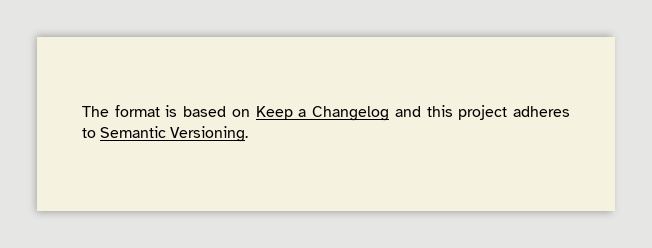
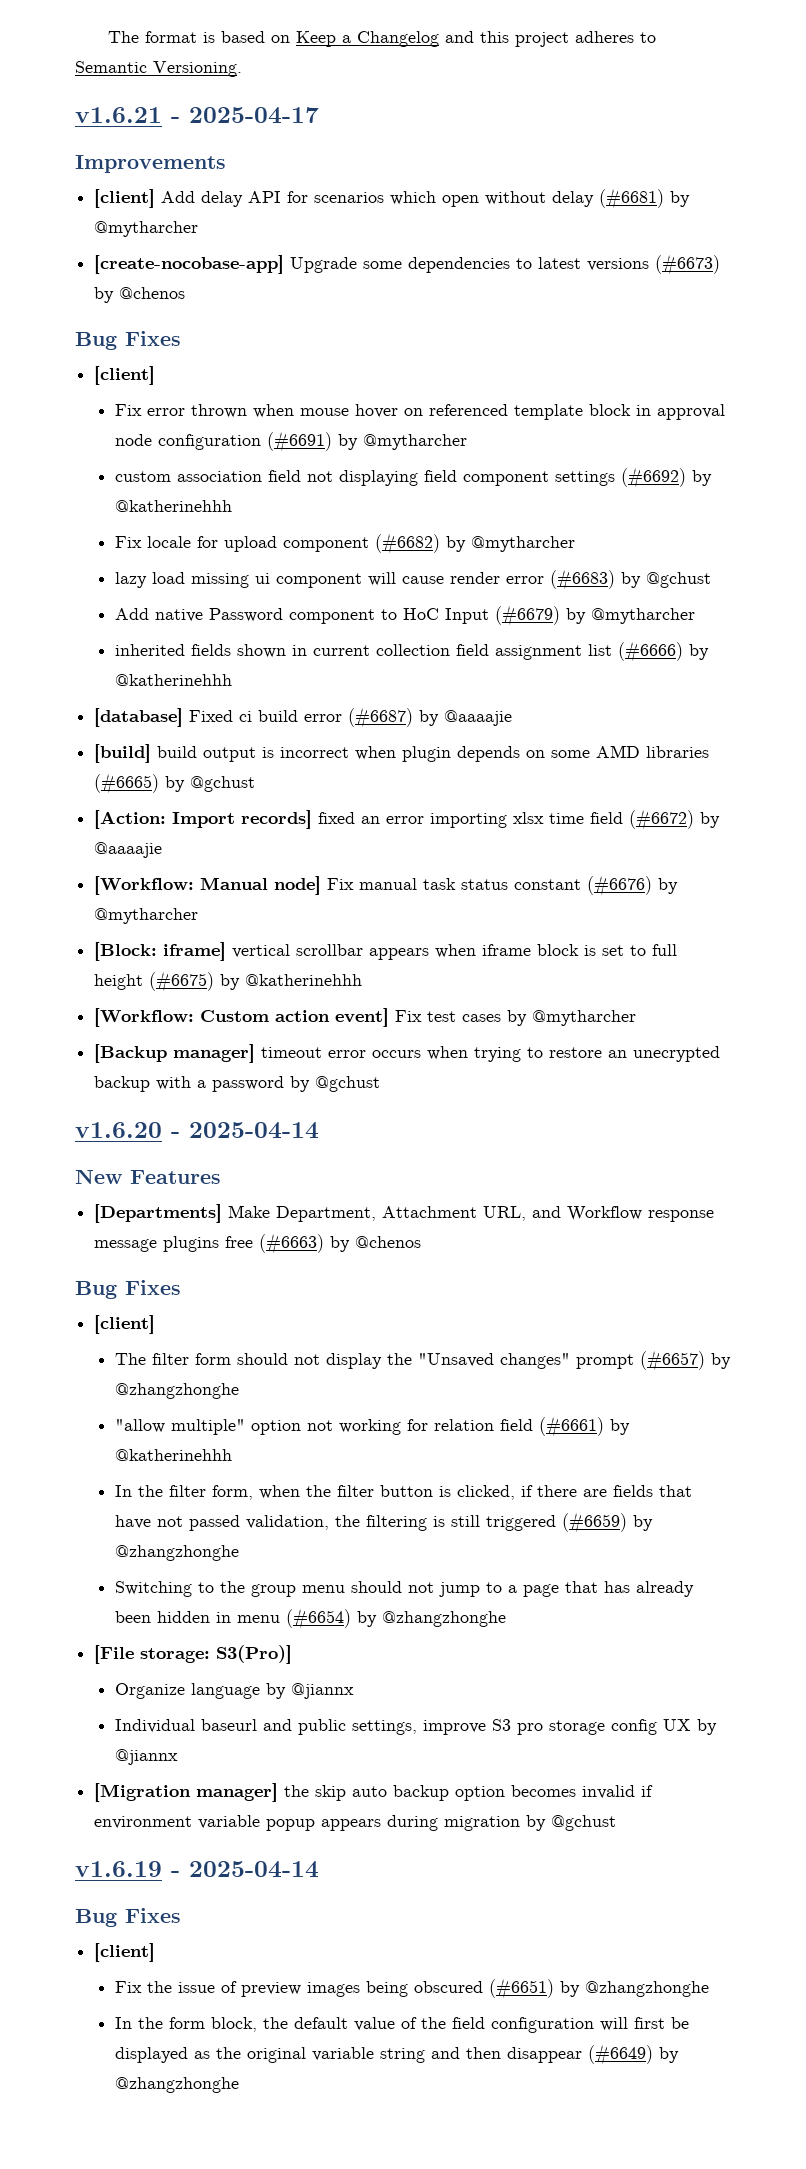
(249, 134) none -> [75,107,319,124] [75,155,226,173] [94,188,691,209] [94,221,199,237] [94,254,721,275] [94,287,186,303] [75,331,181,350] [94,366,156,385] [114,404,725,420] [114,431,467,452] [114,467,712,488] [114,500,232,512] [114,533,575,554] [114,569,711,590] [114,605,695,626] [114,641,709,662] [114,674,232,686] [94,707,513,728] [94,744,710,763] [94,773,256,794] [94,809,721,830] [94,842,163,858] [94,875,679,896] [94,908,199,924] [94,942,678,961] [94,971,363,992] [94,1008,637,1027] [94,1044,721,1063] [94,1076,381,1092] [75,1122,319,1139] [75,1169,221,1184] [94,1204,715,1223] [94,1233,422,1254] [75,1280,181,1299] [94,1315,156,1334] [114,1350,731,1371] [114,1383,239,1399] [114,1416,630,1437] [114,1449,232,1461] [114,1485,692,1500] [114,1512,653,1533] [114,1545,239,1561] [114,1581,694,1597] [114,1608,506,1629] [94,1645,293,1664] [114,1683,354,1699] [114,1719,717,1735] [114,1749,178,1765] [94,1783,654,1802] [94,1815,617,1831] [75,1861,319,1878] [75,1908,181,1927] [94,1943,156,1962] [114,1978,709,1999] [114,2017,689,2033] [114,2044,679,2065] [114,2077,239,2093] // v1.6.21 - 2025-04-17 // Improvements // [client] Add delay API for scenarios which open without delay (#6681) by @mytharcher // [create-nocobase-app] Upgrade some dependencies to latest versions (#6673) by @chenos // Bug Fixes // [client] // Fix error thrown when mouse hover on referenced template block in approval node configuration (#6691) by @mytharcher // custom association field not displaying field component settings (#6692) by @katherinehhh // Fix locale for upload component (#6682) by @mytharcher // lazy load missing ui component will cause render error (#6683) by @gchust // Add native Password component to HoC Input (#6679) by @mytharcher // inherited fields shown in current collection field assignment list (#6666) by @katherinehhh // [database] Fixed ci build error (#6687) by @aaaajie // [build] build output is incorrect when plugin depends on some AMD libraries (#6665) by @gchust // [Action: Import records] fixed an error importing xlsx time field (#6672) by @aaaajie // [Workflow: Manual node] Fix manual task status constant (#6676) by @mytharcher // [Block: iframe] vertical scrollbar appears when iframe block is set to full height (#6675) by @katherinehhh // [Workflow: Custom action event] Fix test cases by @mytharcher // [Backup manager] timeout error occurs when trying to restore an unecrypted backup with a password by @gchust // v1.6.20 - 2025-04-14 // New Features // [Departments] Make Department, Attachment URL, and Workflow response message plugins free (#6663) by @chenos // Bug Fixes // [client] // The filter form should not display the "Unsaved changes" prompt (#6657) by @zhangzhonghe // "allow multiple" option not working for relation field (#6661) by @katherinehhh // In the filter form, when the filter button is clicked, if there are fields that have not passed validation, the filtering is still triggered (#6659) by @zhangzhonghe // Switching to the group menu should not jump to a page that has already been hidden in menu (#6654) by @zhangzhonghe // [File storage: S3(Pro)] // Organize language by @jiannx // Individual baseurl and public settings, improve S3 pro storage config UX by @jiannx // [Migration manager] the skip auto backup option becomes invalid if environment variable popup appears during migration by @gchust // v1.6.19 - 2025-04-14 // Bug Fixes // [client] // Fix the issue of preview images being obscured (#6651) by @zhangzhonghe // In the form block, the default value of the field configuration will first be displayed as the original variable string and then disappear (#6649) by @zhangzhonghe

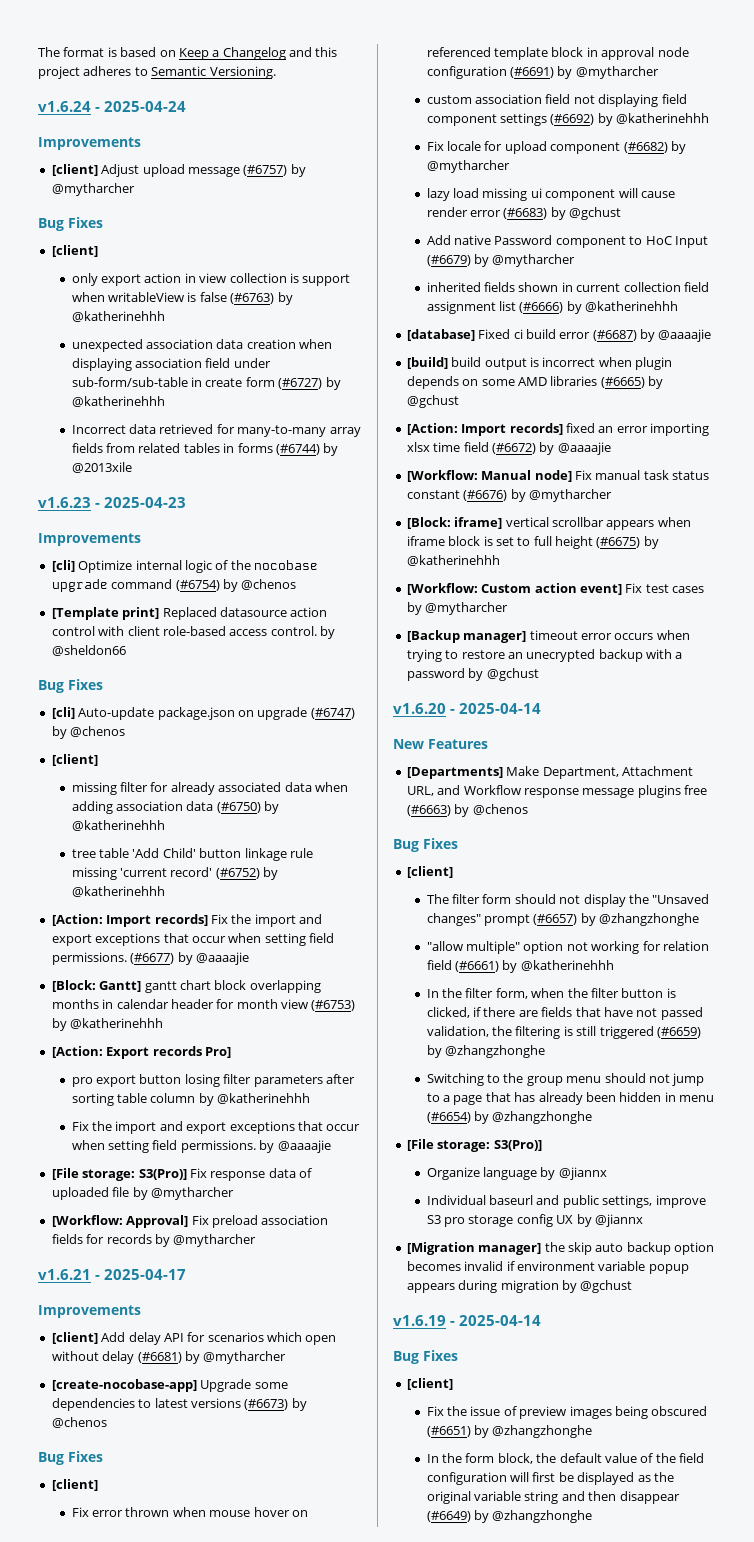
(242, 69) none -> [38,101,186,112] [38,137,141,150] [51,164,306,177] [51,183,135,196] [38,217,103,231] [51,245,98,257] [71,273,351,286] [71,292,293,305] [71,311,165,322] [71,339,333,352] [71,358,271,371] [71,377,341,390] [71,396,165,407] [71,424,361,437] [71,443,339,456] [71,462,132,473] [38,497,186,508] [38,533,141,546] [51,560,318,573] [51,579,297,592] [51,607,328,620] [51,626,335,639] [51,645,126,656] [38,679,103,693] [51,707,355,720] [51,726,126,739] [51,754,98,766] [71,782,348,795] [71,801,280,814] [71,820,165,831] [71,848,313,861] [71,867,279,880] [71,886,165,897] [51,914,322,927] [51,933,334,946] [51,952,249,965] [51,980,321,993] [51,999,356,1011] [51,1018,164,1031] [51,1046,231,1059] [71,1074,355,1087] [71,1093,311,1106] [71,1121,361,1134] [71,1140,331,1153] [51,1168,312,1181] [51,1187,234,1200] [51,1215,329,1228] [51,1234,257,1247] // v1.6.24 - 2025-04-24 // Improvements // [client] Adjust upload message (#6757) by @mytharcher // Bug Fixes // [client] // only export action in view collection is support when writableView is false (#6763) by @katherinehhh // unexpected association data creation when displaying association field under sub-form/sub-table in create form (#6727) by @katherinehhh // Incorrect data retrieved for many-to-many array fields from related tables in forms (#6744) by @2013xile // v1.6.23 - 2025-04-23 // Improvements // [cli] Optimize internal logic of the nocobase upgrade command (#6754) by @chenos // [Template print] Replaced datasource action control with client role-based access control. by @sheldon66 // Bug Fixes // [cli] Auto-update package.json on upgrade (#6747) by @chenos // [client] // missing filter for already associated data when adding association data (#6750) by @katherinehhh // tree table 'Add Child' button linkage rule missing 'current record' (#6752) by @katherinehhh // [Action: Import records] Fix the import and export exceptions that occur when setting field permissions. (#6677) by @aaaajie // [Block: Gantt] gantt chart block overlapping months in calendar header for month view (#6753) by @katherinehhh // [Action: Export records Pro] // pro export button losing filter parameters after sorting table column by @katherinehhh // Fix the import and export exceptions that occur when setting field permissions. by @aaaajie // [File storage: S3(Pro)] Fix response data of uploaded file by @mytharcher // [Workflow: Approval] Fix preload association fields for records by @mytharcher

